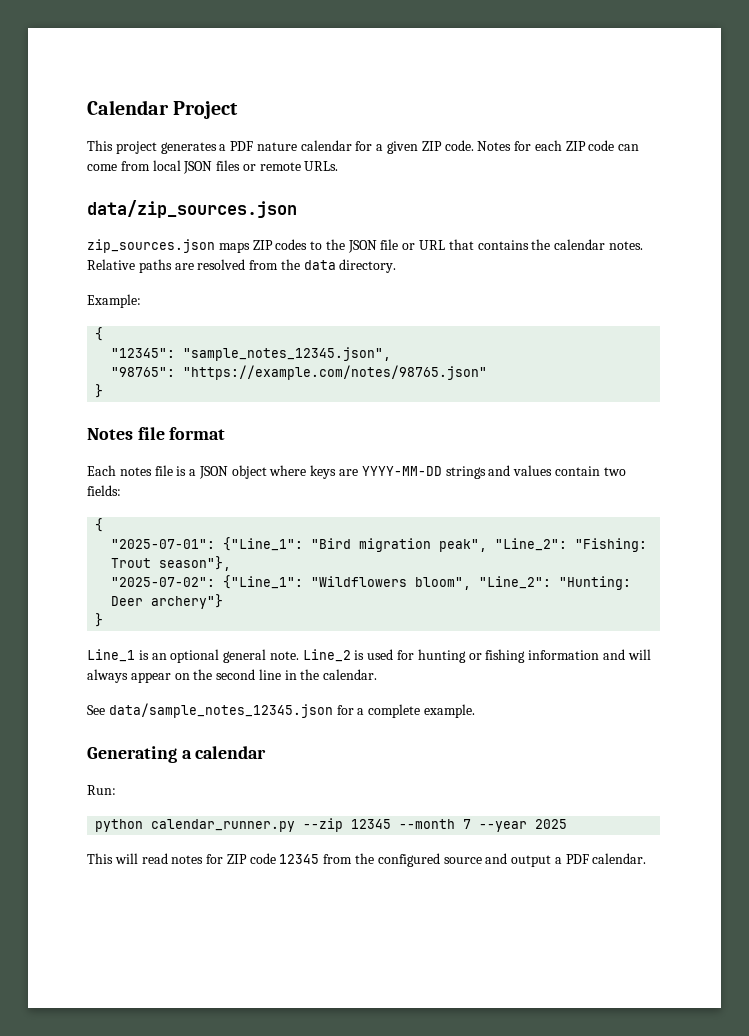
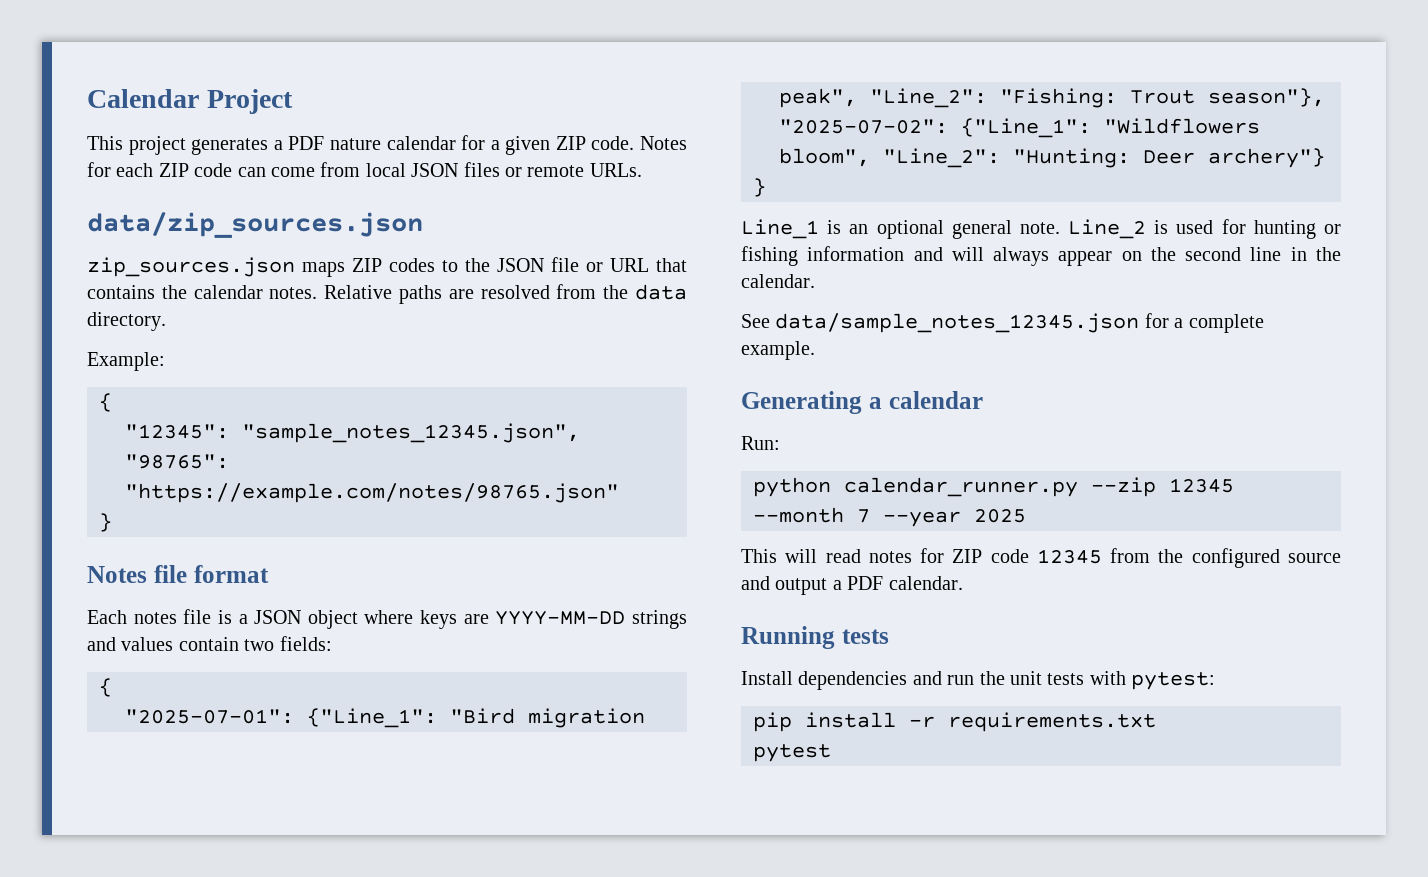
(647, 858) none -> [741,626,889,649] [741,671,1216,690] [753,712,1156,732] [753,744,831,762] // Running tests // Install dependencies and run the unit tests with pytest: // pip install -r requirements.txt // pytest

